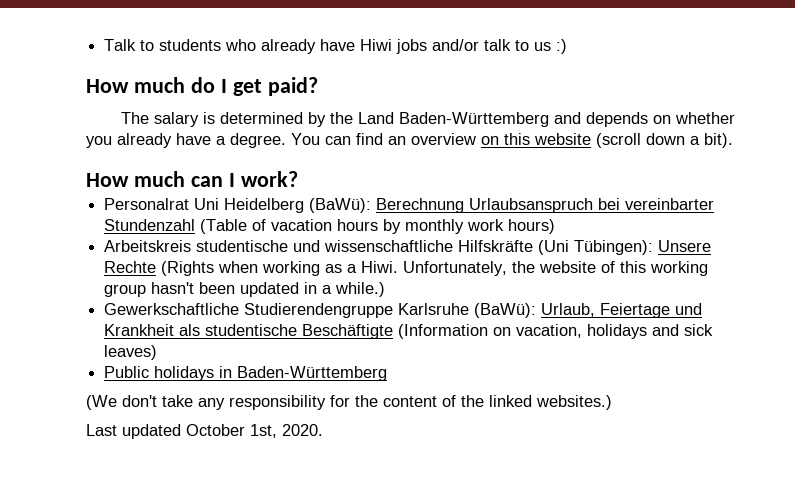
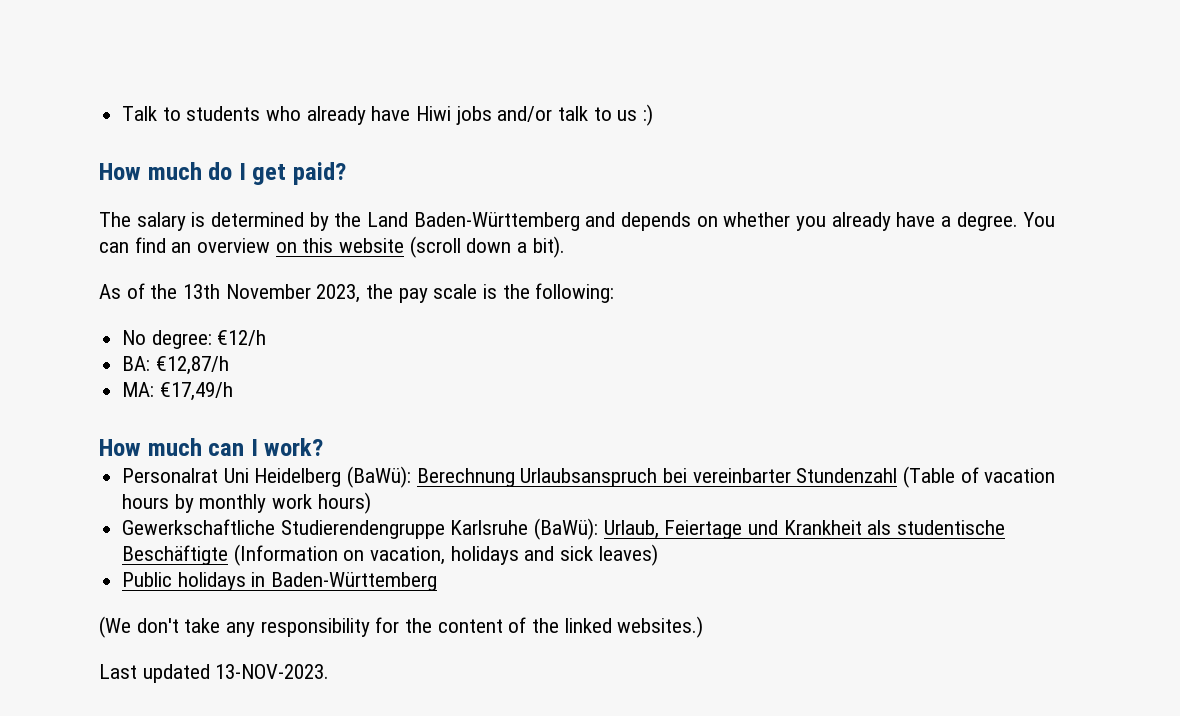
(733, 140) none -> [99,283,615,303] [122,330,267,349] [122,356,229,375] [122,382,233,401] // As of the 13th November 2023, the pay scale is the following: // No degree: €12/h // BA: €12,87/h // MA: €17,49/h
[104,240,712,255] [104,261,709,276] [104,282,386,297] // Arbeitskreis studentische und wissenschaftliche Hilfskräfte (Uni Tübingen): Unsere Rechte (Rights when working as a Hiwi. Unfortunately, the website of this working group hasn't been updated in a while.) -> (371, 503) none
[186,424,323,438] October 1st, 2020. -> [215,664,330,679] 13-NOV-2023.

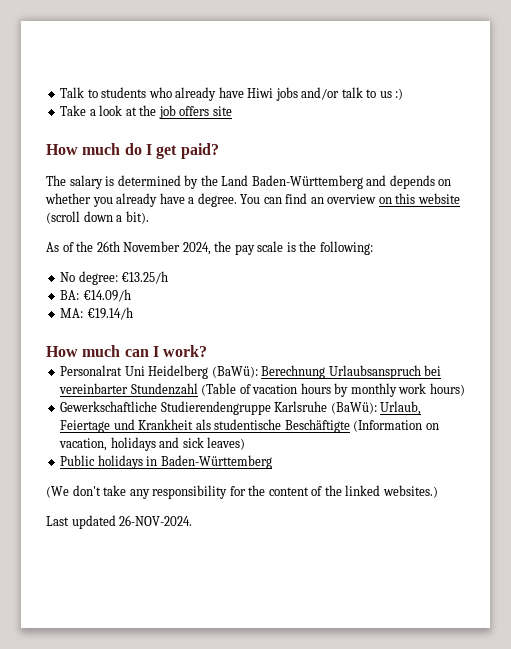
(654, 115) none -> [60,105,232,119] // Take a look at the job offers site
[183,284,361,303] 13th November 2023, -> [96,241,211,255] 26th November 2024,
[217,330,267,346] €12/h -> [121,271,169,284] €13.25/h
[155,356,229,375] €12,87/h -> [82,289,131,302] €14.09/h
[159,382,233,401] €17,49/h -> [86,307,133,320] €19.14/h
[215,664,330,679] 13-NOV-2023. -> [119,515,193,526] 26-NOV-2024.

